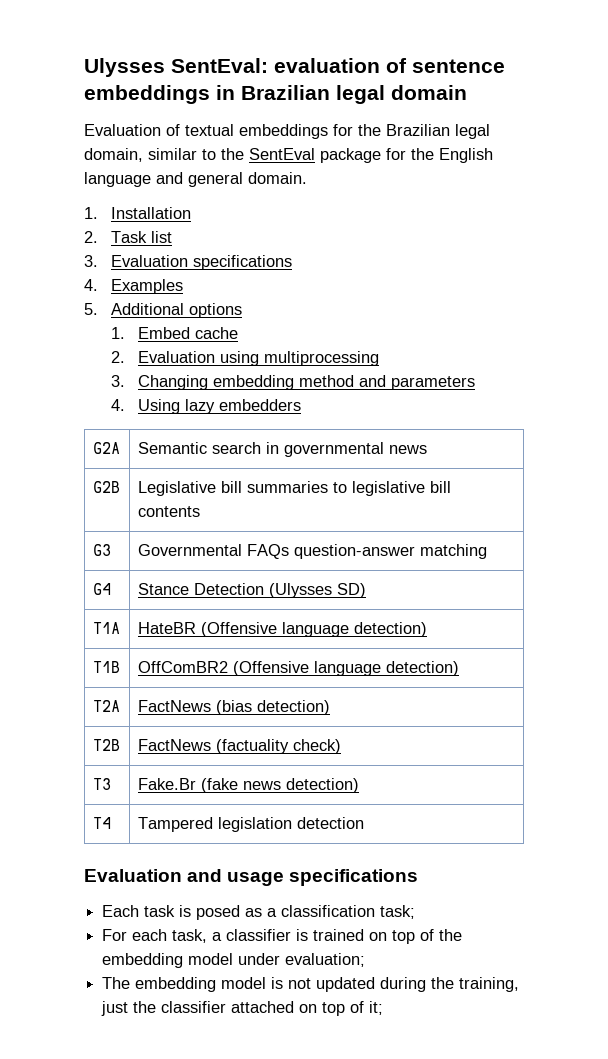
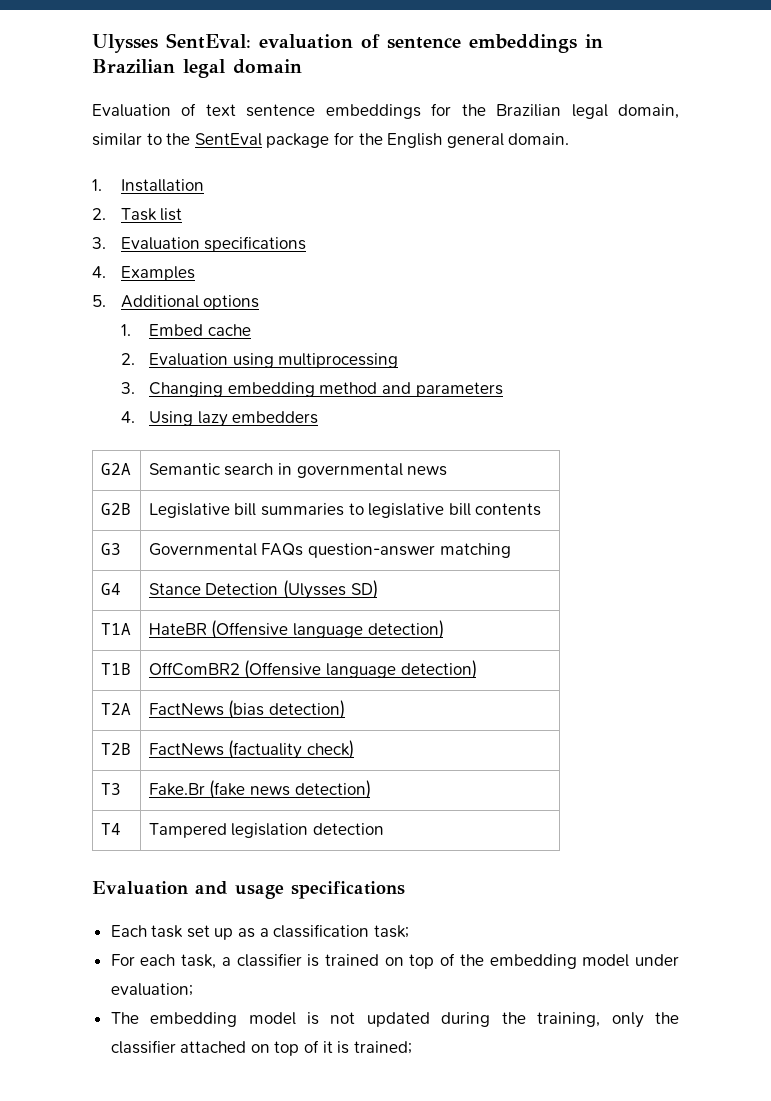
[185,124,234,136] textual -> [205,104,316,117] text sentence
[84,172,183,187] language and -> (443, 140) none
[179,905,241,920] is posed -> [186,925,234,940] set up
[101,1001,129,1016] just -> [611,1012,644,1028] only
[369,1001,384,1015] it; -> [322,1041,412,1054] it is trained;

